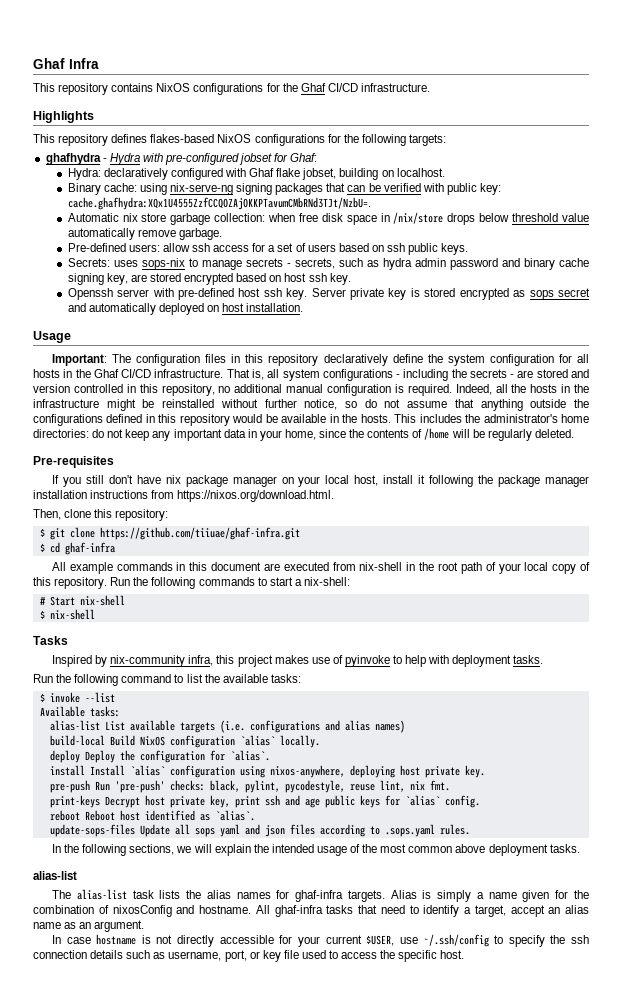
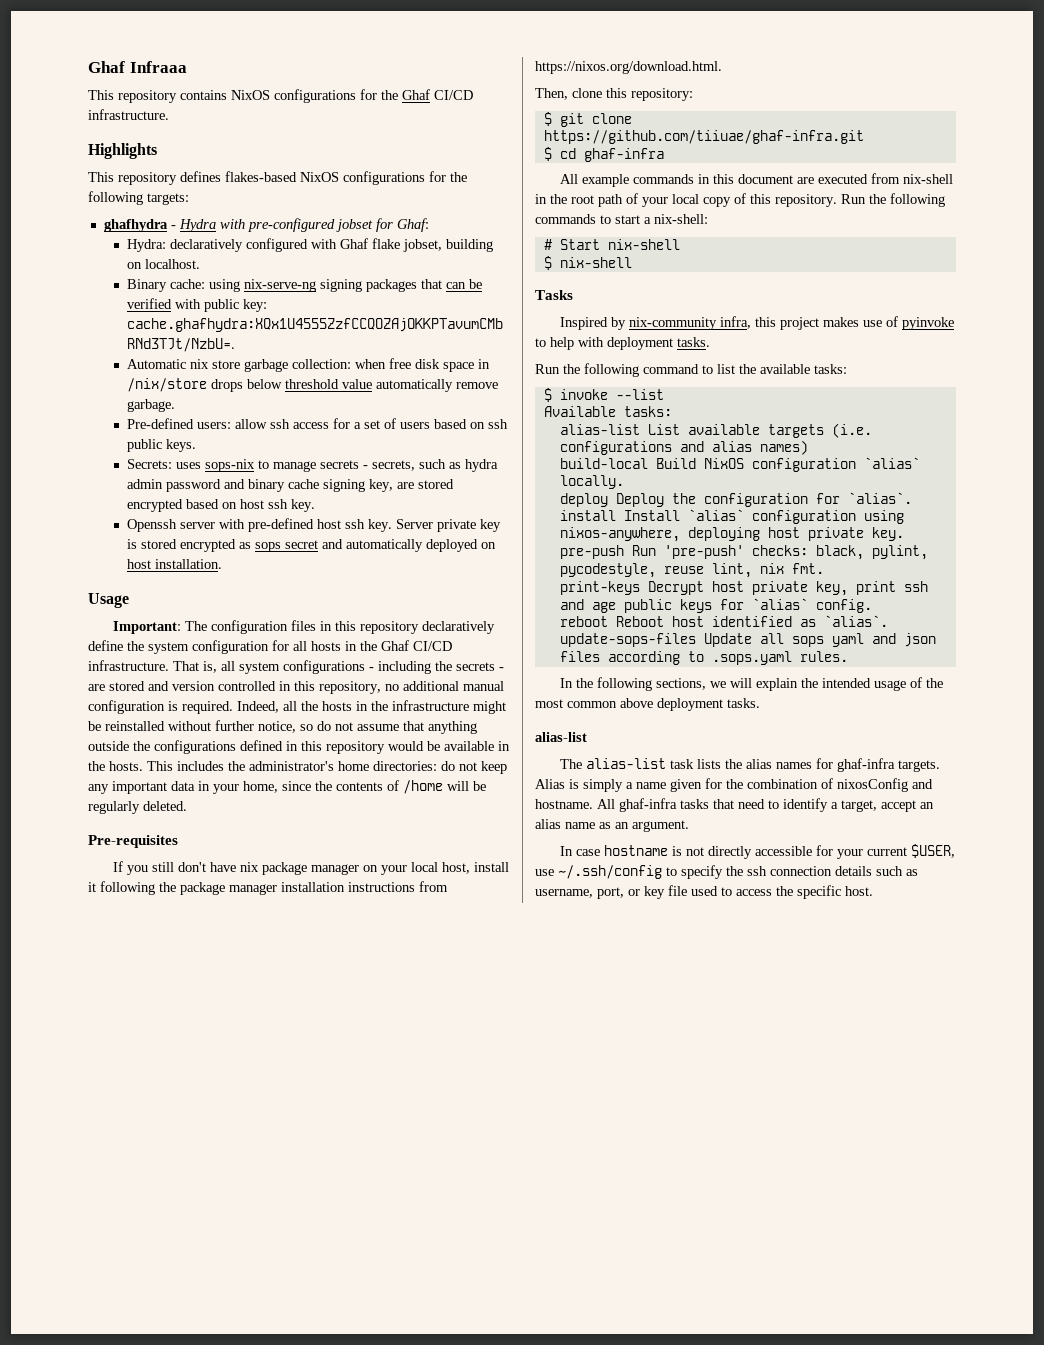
[33,58,99,69] Ghaf Infra -> [88,61,187,73] Ghaf Infraaa

